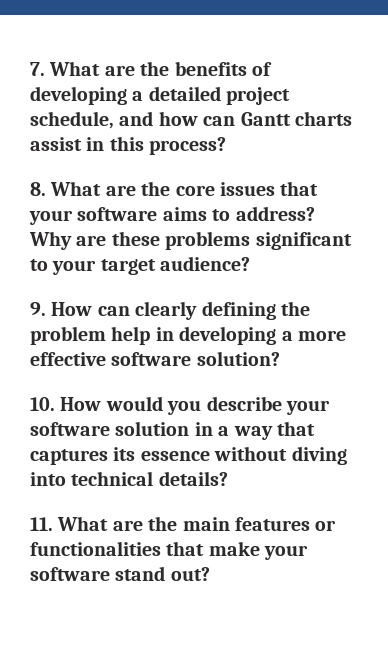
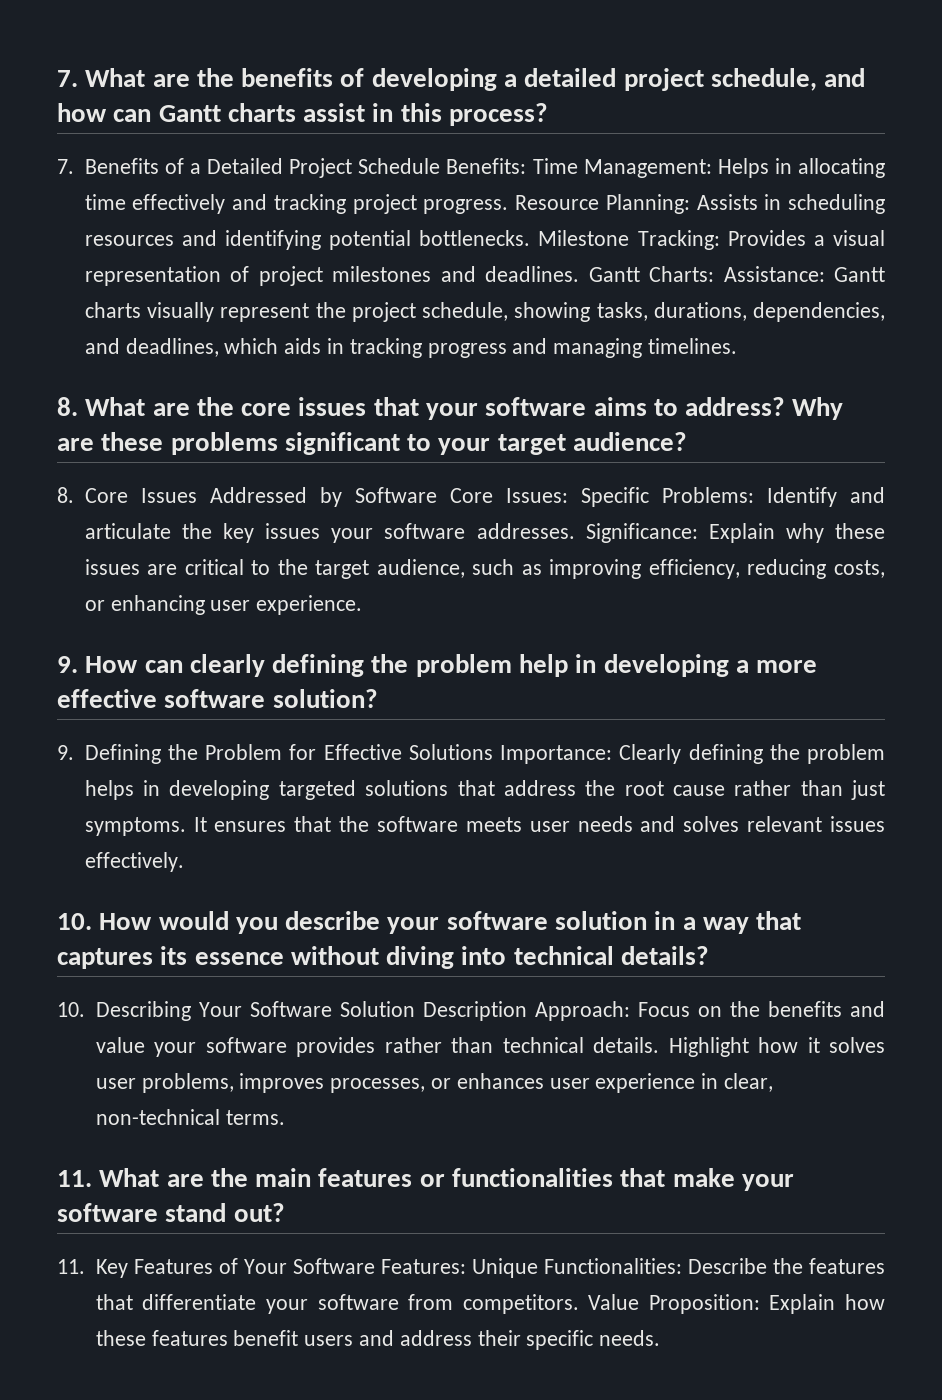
(227, 146) none -> [57,158,886,178] [84,194,885,214] [84,230,886,250] [84,266,885,286] [84,302,885,322] [84,338,737,358] // 7. Benefits of a Detailed Project Schedule Benefits: Time Management: Helps in allocating time effectively and tracking project progress. Resource Planning: Assists in scheduling resources and identifying potential bottlenecks. Milestone Tracking: Provides a visual representation of project milestones and deadlines. Gantt Charts: Assistance: Gantt charts visually represent the project schedule, showing tasks, durations, dependencies, and deadlines, which aids in tracking progress and managing timelines.
(251, 263) none -> [57,487,885,507] [84,523,885,543] [84,559,885,579] [84,595,363,615] // 8. Core Issues Addressed by Software Core Issues: Specific Problems: Identify and articulate the key issues your software addresses. Significance: Explain why these issues are critical to the target audience, such as improving efficiency, reducing costs, or enhancing user experience.
(280, 358) none -> [57,744,886,764] [84,780,885,800] [84,816,885,836] [84,852,184,872] // 9. Defining the Problem for Effective Solutions Importance: Clearly defining the problem helps in developing targeted solutions that address the root cause rather than just symptoms. It ensures that the software meets user needs and solves relevant issues effectively.
(228, 478) none -> [57,1001,885,1021] [95,1037,886,1057] [95,1073,773,1093] [95,1109,285,1125] // 10. Describing Your Software Solution Description Approach: Focus on the benefits and value your software provides rather than technical details. Highlight how it solves user problems, improves processes, or enhances user experience in clear, non-technical terms.
(210, 574) none -> [57,1258,885,1278] [95,1294,886,1314] [95,1330,661,1350] // 11. Key Features of Your Software Features: Unique Functionalities: Describe the features that differentiate your software from competitors. Value Proposition: Explain how these features benefit users and address their specific needs.

